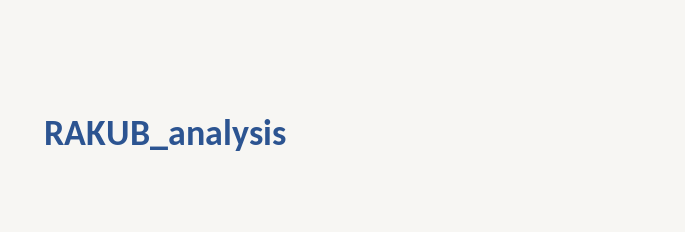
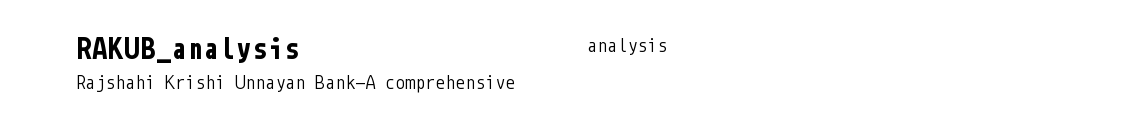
(286, 135) none -> [75,75,515,93] [587,38,667,55] // Rajshahi Krishi Unnayan Bank-A comprehensive analysis

